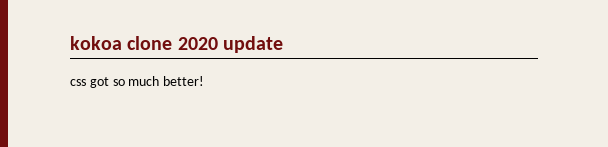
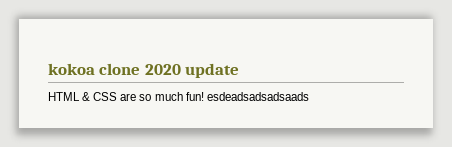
[70,76,205,88] css got so much better! -> [48,92,309,101] HTML & CSS are so much fun! esdeadsadsadsaads

